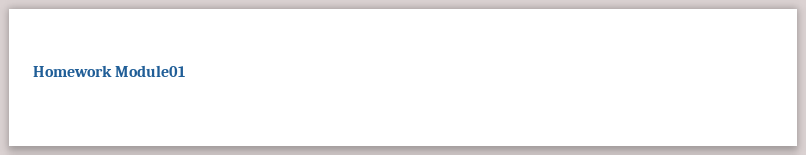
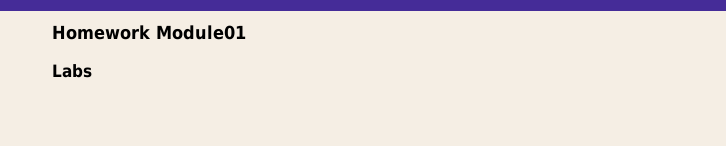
(186, 71) none -> [52,64,92,78] // Labs

